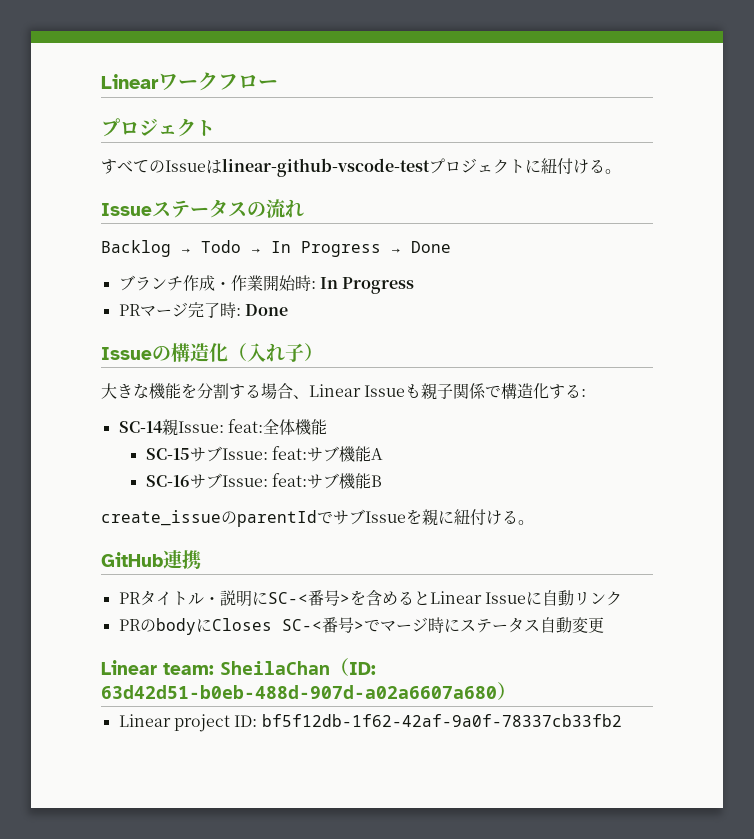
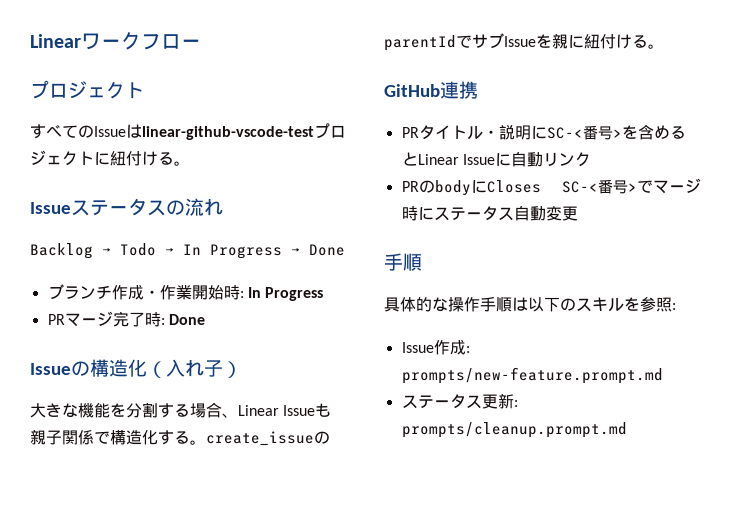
[581,389,587,397] [118,419,327,435] [145,446,384,462] [145,473,383,489] : // SC-14親Issue: feat:全体機能 // SC-15サブIssue: feat:サブ機能A // SC-16サブIssue: feat:サブ機能B // -> [190,440,206,445] 。
[101,658,376,676] [101,682,516,700] [118,714,622,732] Linear team: SheilaChan（ID: 63d42d51-b0eb-488d-907d-a02a6607a680） // Linear project ID: bf5f12db-1f62-42af-9a0f-78337cb33fb2 -> [384,253,422,271] [384,297,676,312] [401,340,470,355] [401,367,663,384] [401,393,518,409] [401,422,627,438] 手順 // 具体的な操作手順は以下のスキルを参照: // Issue作成: prompts/new-feature.prompt.md // ステータス更新: prompts/cleanup.prompt.md

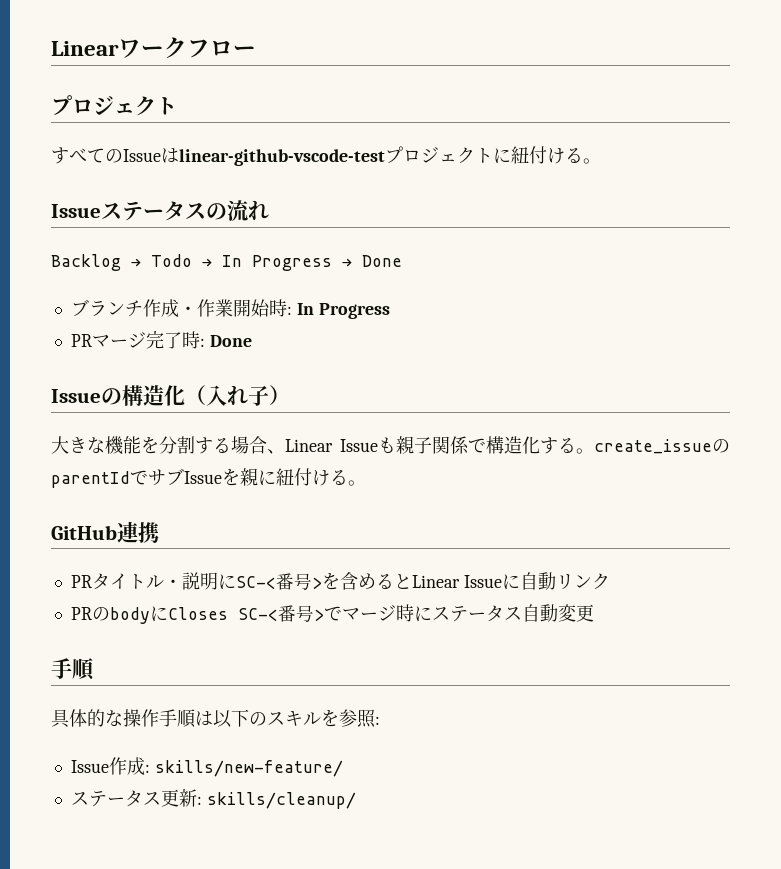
[401,367,663,384] prompts/new-feature.prompt.md -> [154,760,343,777] skills/new-feature/
[401,422,627,438] prompts/cleanup.prompt.md -> [206,792,356,809] skills/cleanup/

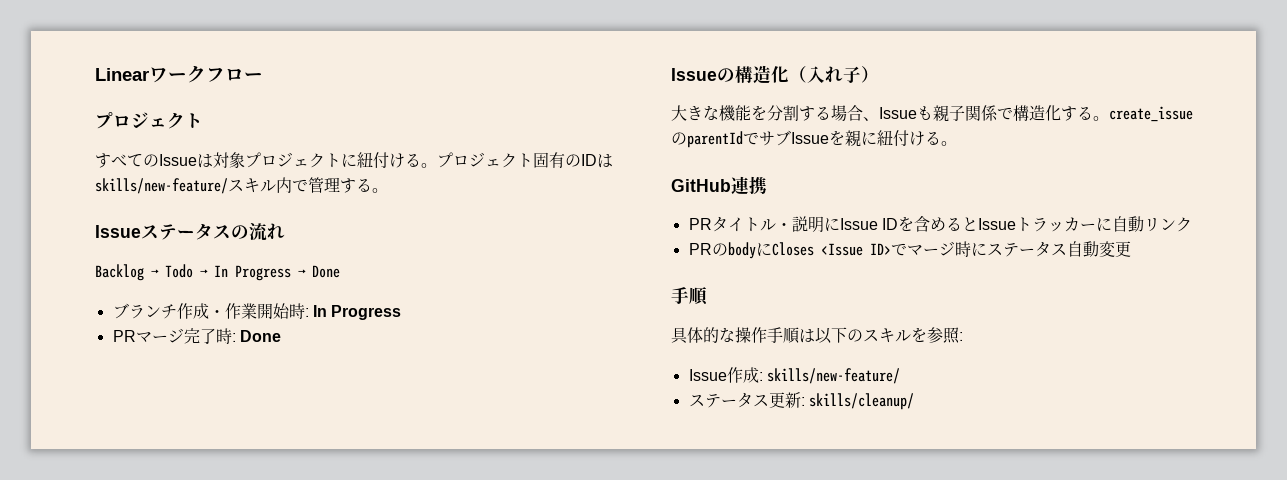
[179,149,385,166] linear-github-vscode-test -> [213,152,245,168] 対象
(601, 161) none -> [437,152,613,168] [95,177,388,194] プロジェクト固有のIDはskills/new-feature/スキル内で管理する。
[285,439,333,452] Linear -> (879, 119) none
[235,572,502,590] SC-<番号>を含めるとLinear Issue -> [839,216,1096,232] Issue IDを含めるとIssueトラッカー
[237,605,324,622] SC-<番号> -> [820,243,891,256] <Issue ID>

